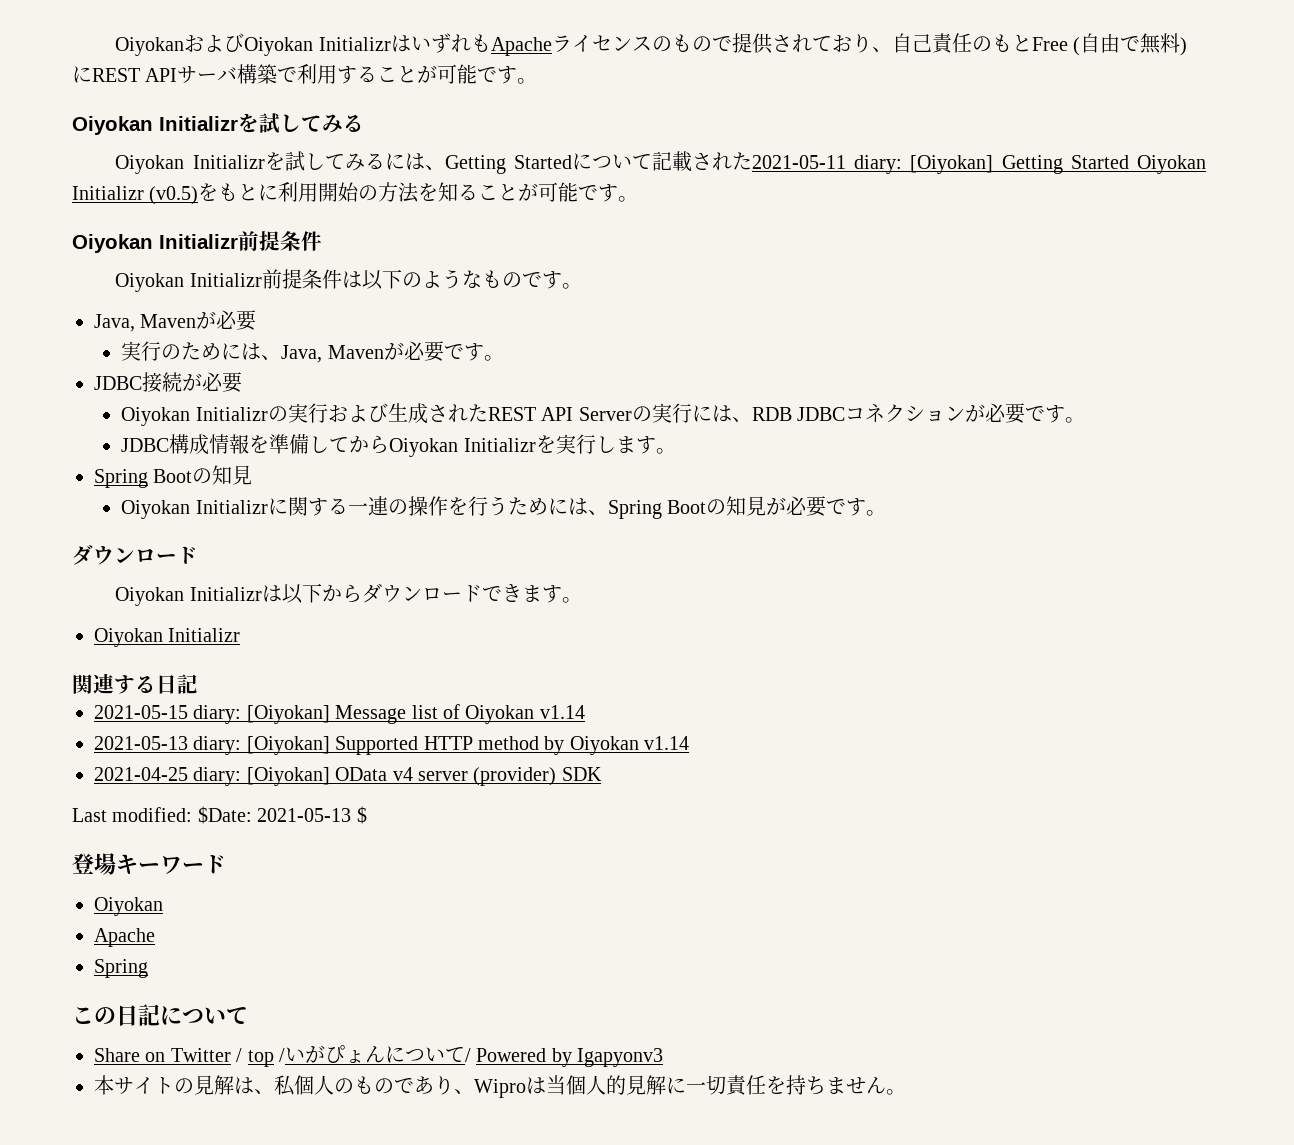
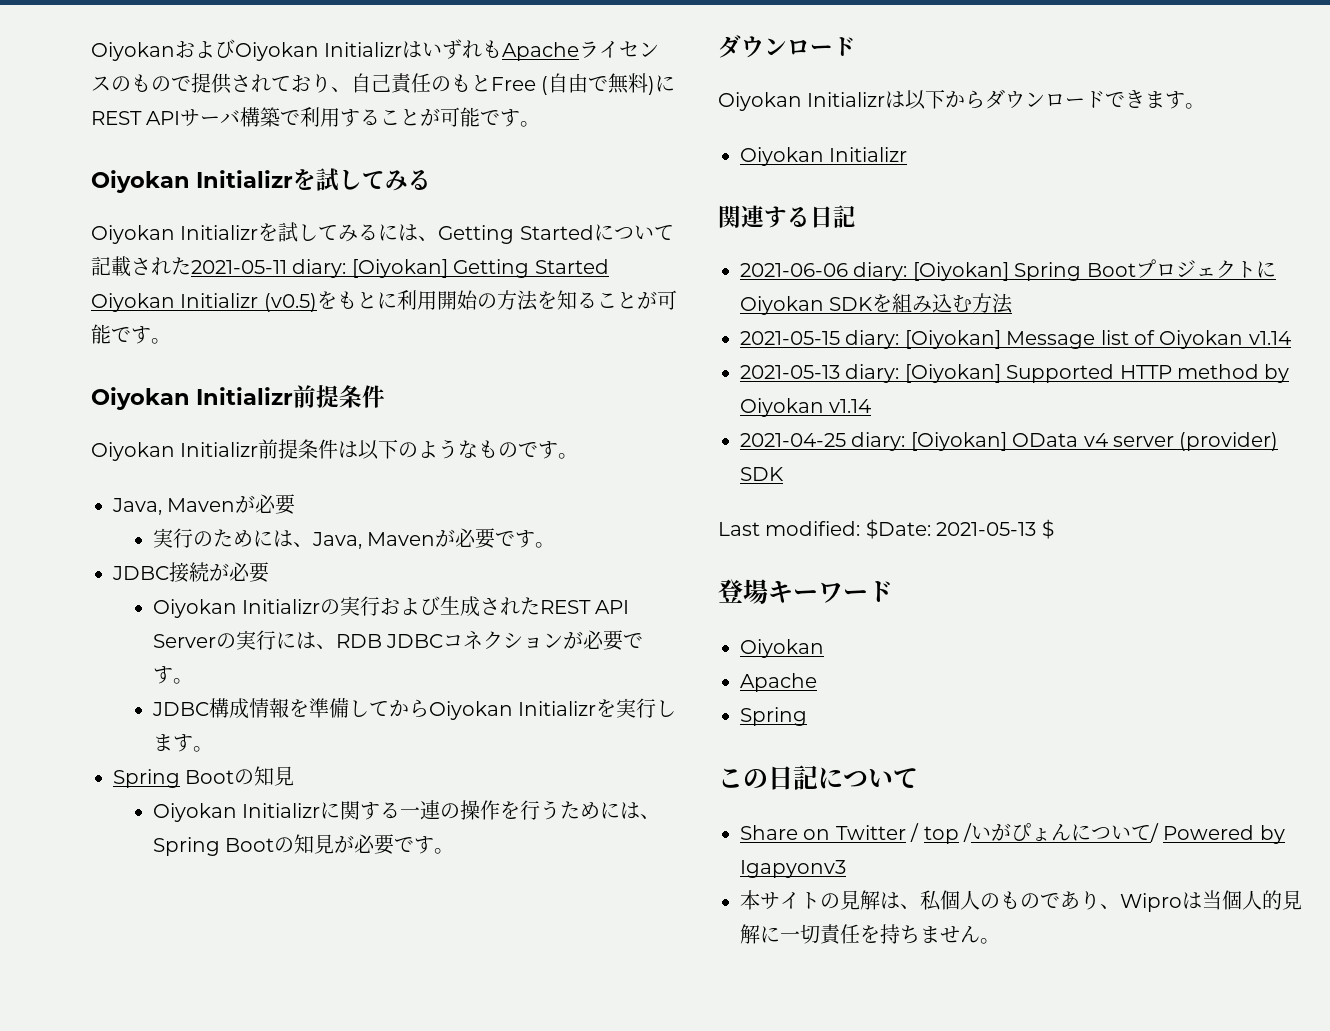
(198, 684) none -> [740,259,1276,281] [740,293,1014,315] // 2021-06-06 diary: [Oiyokan] Spring BootプロジェクトにOiyokan SDKを組み込む方法

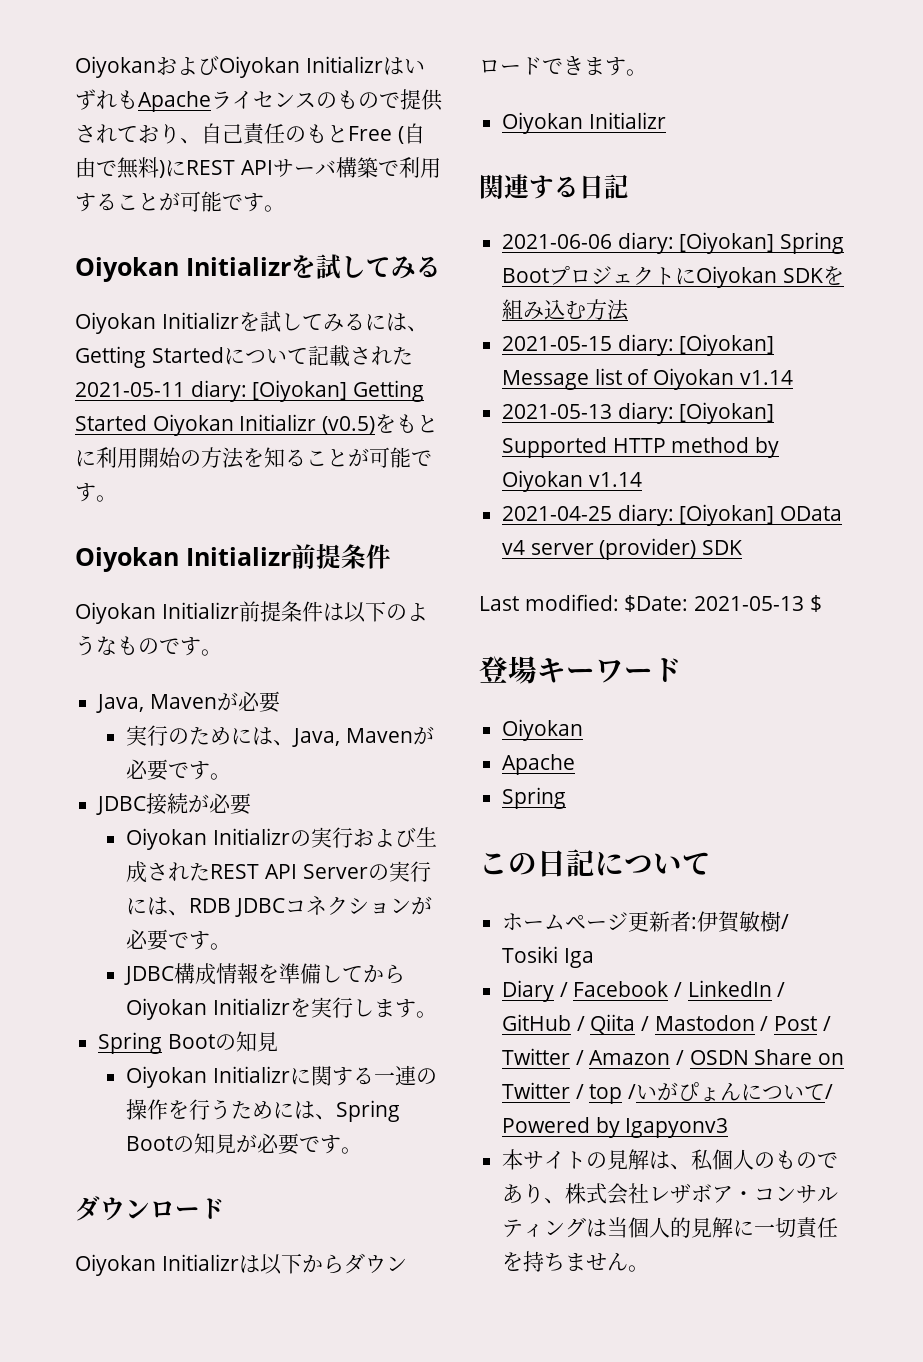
(918, 778) none -> [502,911,790,933] [502,946,594,968] [502,980,786,1002] [502,1014,831,1034] [502,1048,749,1065] ホームページ更新者:伊賀敏樹/ Tosiki Iga // Diary / Facebook / LinkedIn / GitHub / Qiita / Mastodon / Post / Twitter / Amazon / OSDN
[1120,893,1182,912] Wipro -> [565,1183,839,1205] [502,1217,587,1238] 株式会社レザボア・コンサルティング

